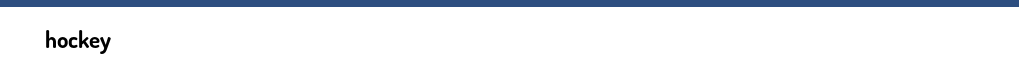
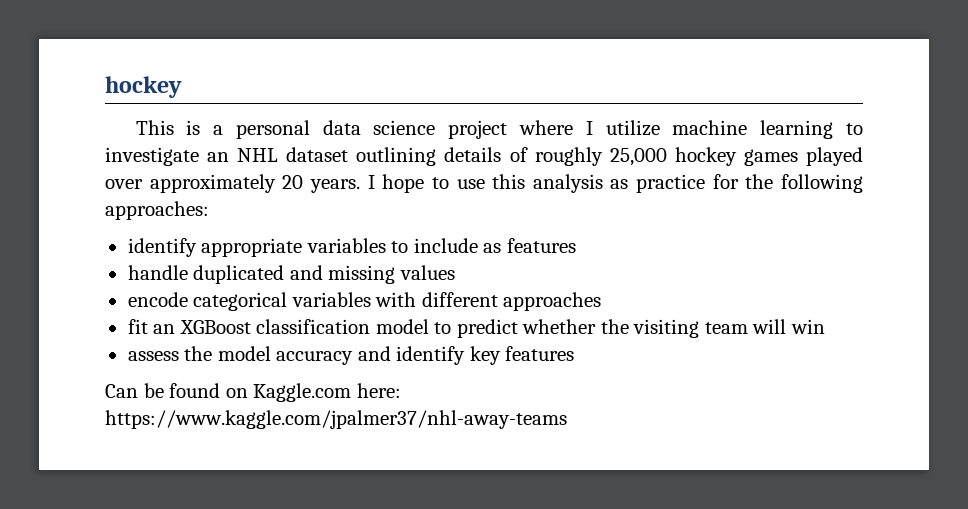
[45,30,111,54] hockey -> [105,76,182,98] [135,120,863,139] [105,147,863,166] [105,174,863,193] [105,201,209,220] [127,238,576,257] [127,265,455,284] [127,292,602,311] [127,319,825,338] [127,346,575,365] [105,383,401,402] [105,410,567,429] hockey // This is a personal data science project where I utilize machine learning to investigate an NHL dataset outlining details of roughly 25,000 hockey games played over approximately 20 years. I hope to use this analysis as practice for the following approaches: // identify appropriate variables to include as features // handle duplicated and missing values // encode categorical variables with different approaches // fit an XGBoost classification model to predict whether the visiting team will win // assess the model accuracy and identify key features // Can be found on Kaggle.com here: https://www.kaggle.com/jpalmer37/nhl-away-teams

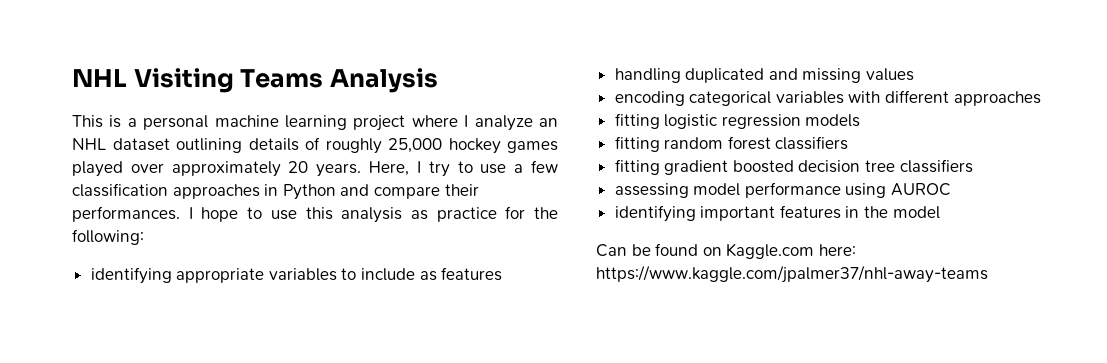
[105,76,182,98] hockey -> [72,68,438,93] NHL Visiting Teams Analysis
[322,120,436,135] data science -> [214,115,347,130] machine learning
[605,120,863,139] [105,147,199,166] utilize machine learning to investigate -> [474,115,533,131] analyze
(360, 186) none -> [369,160,558,177] [72,183,479,200] [72,206,180,222] Here, I try to use a few classification approaches in Python and compare their performances.
[781,174,863,193] [105,201,209,220] [127,238,197,257] following approaches: // identify -> [72,229,144,245] [90,267,172,284] following: // identifying
[127,265,188,280] handle -> [614,68,681,83] handling
[127,292,188,307] encode -> [614,91,685,106] encoding
[127,319,825,338] [127,346,575,365] fit an XGBoost classification model to predict whether the visiting team will win // assess the model accuracy and identify key features -> [614,113,861,129] [614,136,849,152] [614,159,973,175] [614,182,952,198] [614,205,940,222] fitting logistic regression models // fitting random forest classifiers // fitting gradient boosted decision tree classifiers // assessing model performance using AUROC // identifying important features in the model

